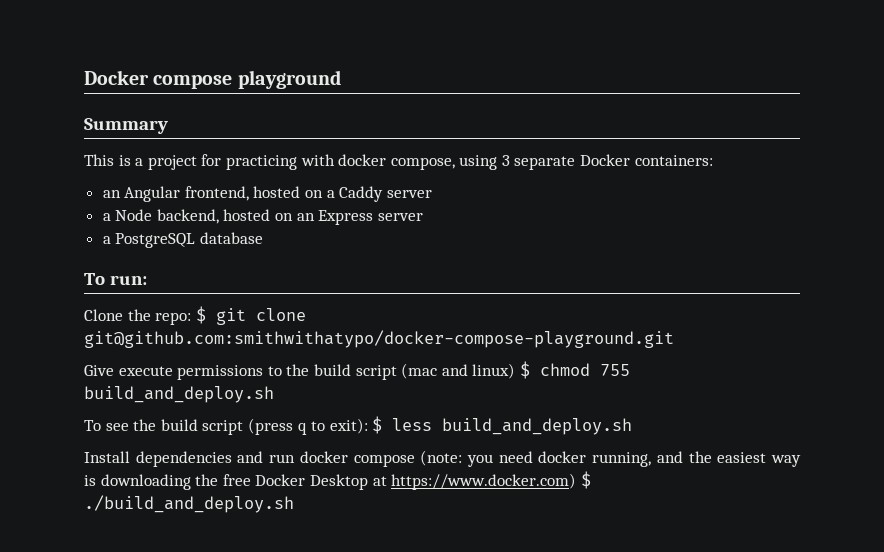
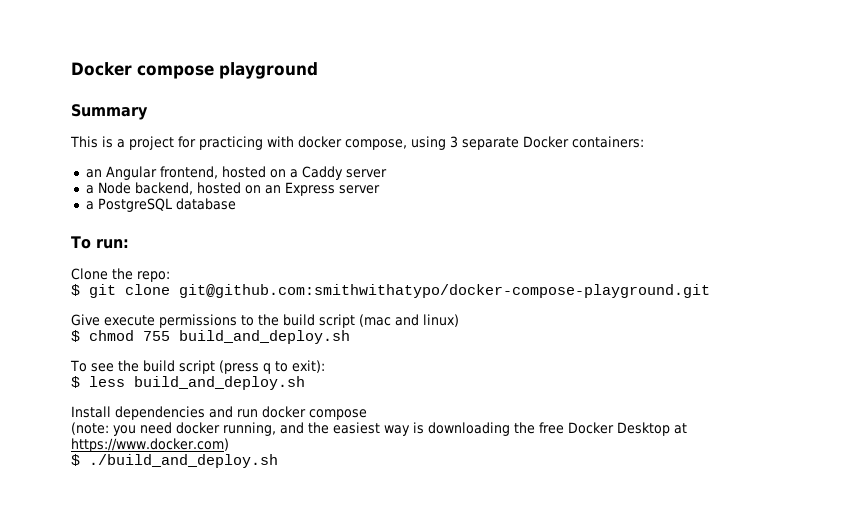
(192, 318) none -> (170, 276) //
(516, 371) none -> (459, 320) //
(368, 426) none -> (325, 366) //
(415, 460) none -> (367, 414) //
(577, 481) none -> (229, 445) //

